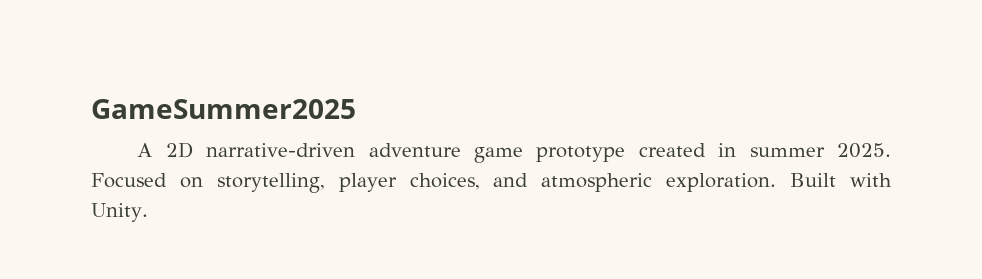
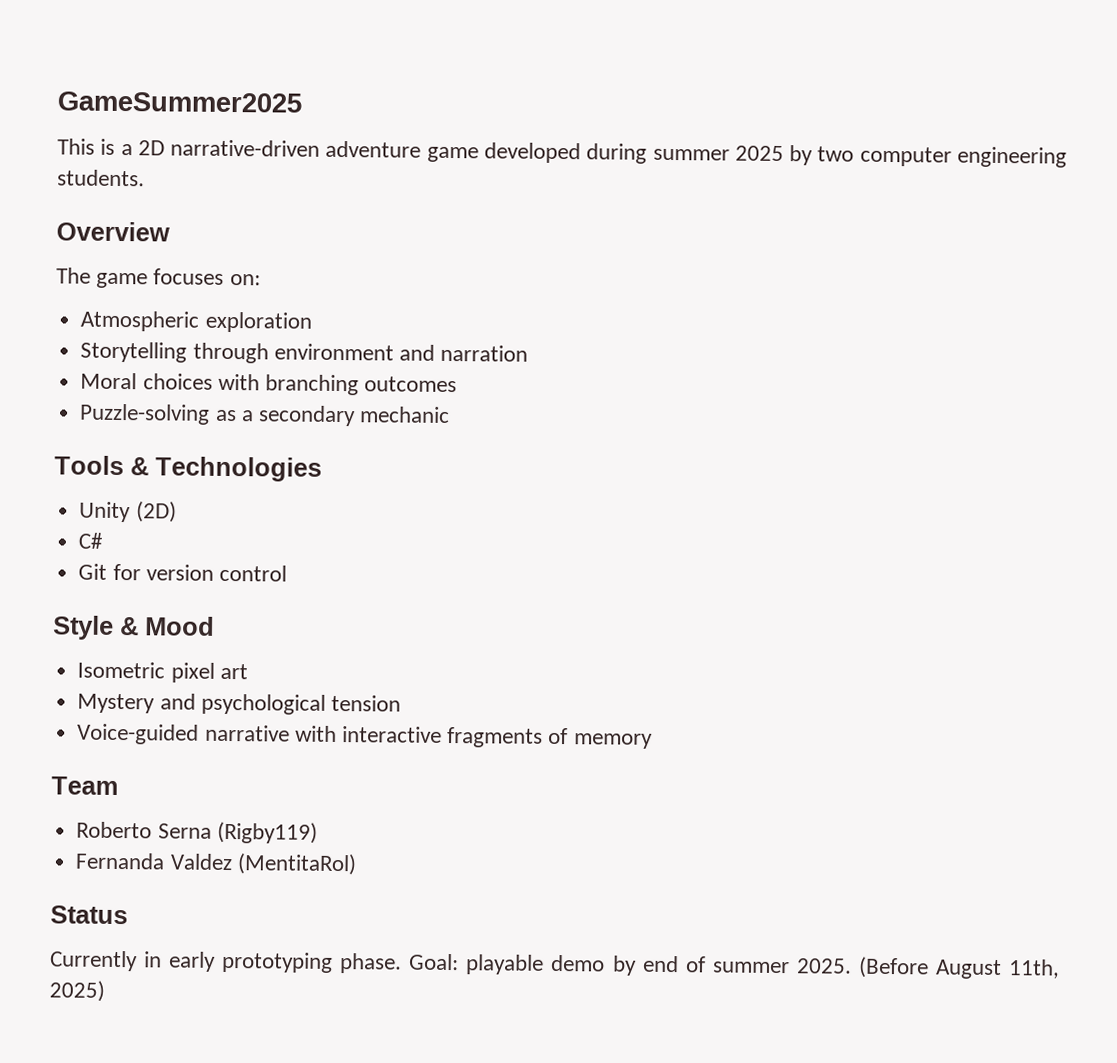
[137,143,153,157] A -> [57,138,133,156] This is a
[536,143,891,162] [91,173,893,193] [91,203,148,222] prototype created in summer 2025. Focused on storytelling, player choices, and atmospheric exploration. Built with Unity. -> [483,142,1068,168] [57,169,145,187] [56,221,170,242] [56,267,261,289] [80,310,312,333] [80,341,529,364] [80,372,458,396] [79,403,451,427] [54,455,322,482] [79,501,177,523] [78,532,104,549] [78,563,287,582] [52,615,215,640] [77,661,248,683] [77,693,401,715] [77,723,653,749] [51,776,119,796] [76,821,318,844] [75,852,357,876] [50,905,128,925] [49,950,1060,980] [49,980,105,1002] developed during summer 2025 by two computer engineering students. // Overview // The game focuses on: // Atmospheric exploration // Storytelling through environment and narration // Moral choices with branching outcomes // Puzzle-solving as a secondary mechanic // Tools & Technologies // Unity (2D) // C# // Git for version control // Style & Mood // Isometric pixel art // Mystery and psychological tension // Voice-guided narrative with interactive fragments of memory // Team // Roberto Serna (Rigby119) // Fernanda Valdez (MentitaRol) // Status // Currently in early prototyping phase. Goal: playable demo by end of summer 2025. (Before August 11th, 2025)

